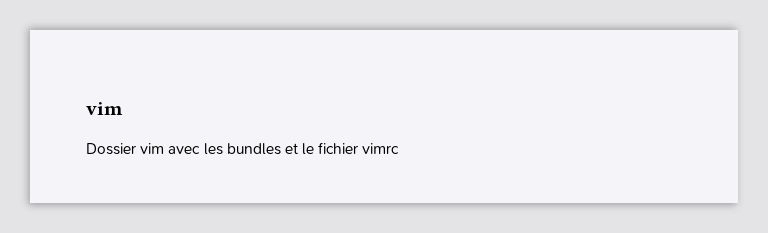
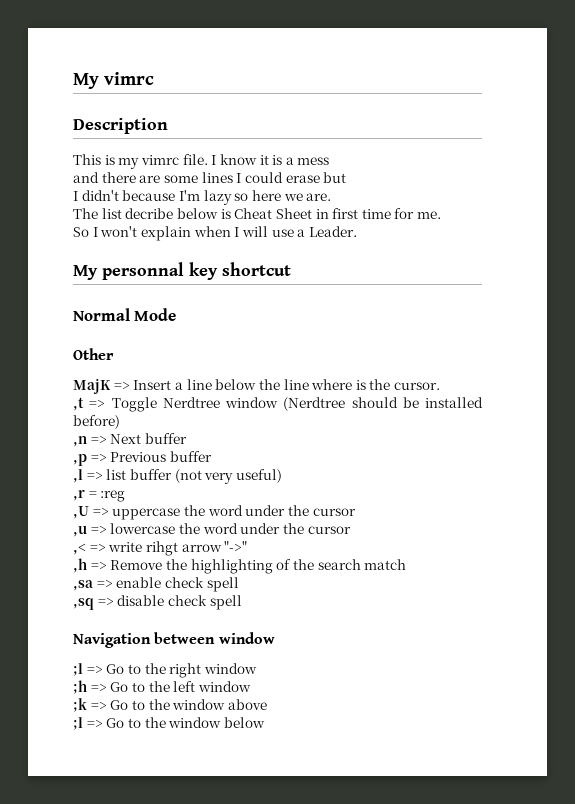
[86,102,123,115] [86,142,400,155] vim // Dossier vim avec les bundles et le fichier vimrc -> [73,72,154,89] [73,118,168,134] [73,154,330,169] [73,172,347,183] [73,190,332,205] [73,208,442,219] [73,226,357,241] [73,262,291,280] [73,308,177,321] [73,348,114,360] [73,379,441,394] [73,397,483,412] [73,415,120,429] [73,433,187,447] [73,451,212,466] [73,469,282,484] [73,490,126,502] [73,505,356,520] [73,523,351,537] [73,541,248,556] [73,558,407,574] [73,577,239,592] [73,595,242,610] [73,632,275,648] [73,663,257,678] [73,680,251,694] [73,698,267,712] [73,717,265,730] My vimrc // Description // This is my vimrc file. I know it is a mess // and there are some lines I could erase but // I didn't because I'm lazy so here we are. // The list decribe below is Cheat Sheet in first time for me. // So I won't explain when I will use a Leader. // My personnal key shortcut // Normal Mode // Other // MajK => Insert a line below the line where is the cursor. // ,t => Toggle Nerdtree window (Nerdtree should be installed before) // ,n => Next buffer // ,p => Previous buffer // ,l => list buffer (not very useful) // ,r = :reg // ,U => uppercase the word under the cursor // ,u => lowercase the word under the cursor // ,< => write rihgt arrow "->" // ,h => Remove the highlighting of the search match // ,sa => enable check spell // ,sq => disable check spell // Navigation between window // ;l => Go to the right window // ;h => Go to the left window // ;k => Go to the window above // ;l => Go to the window below

